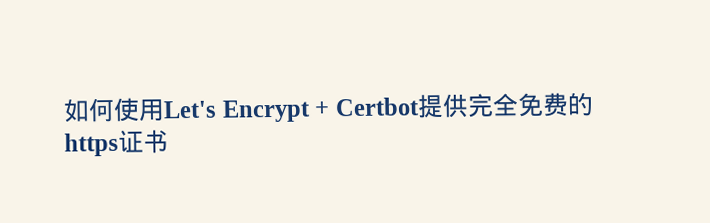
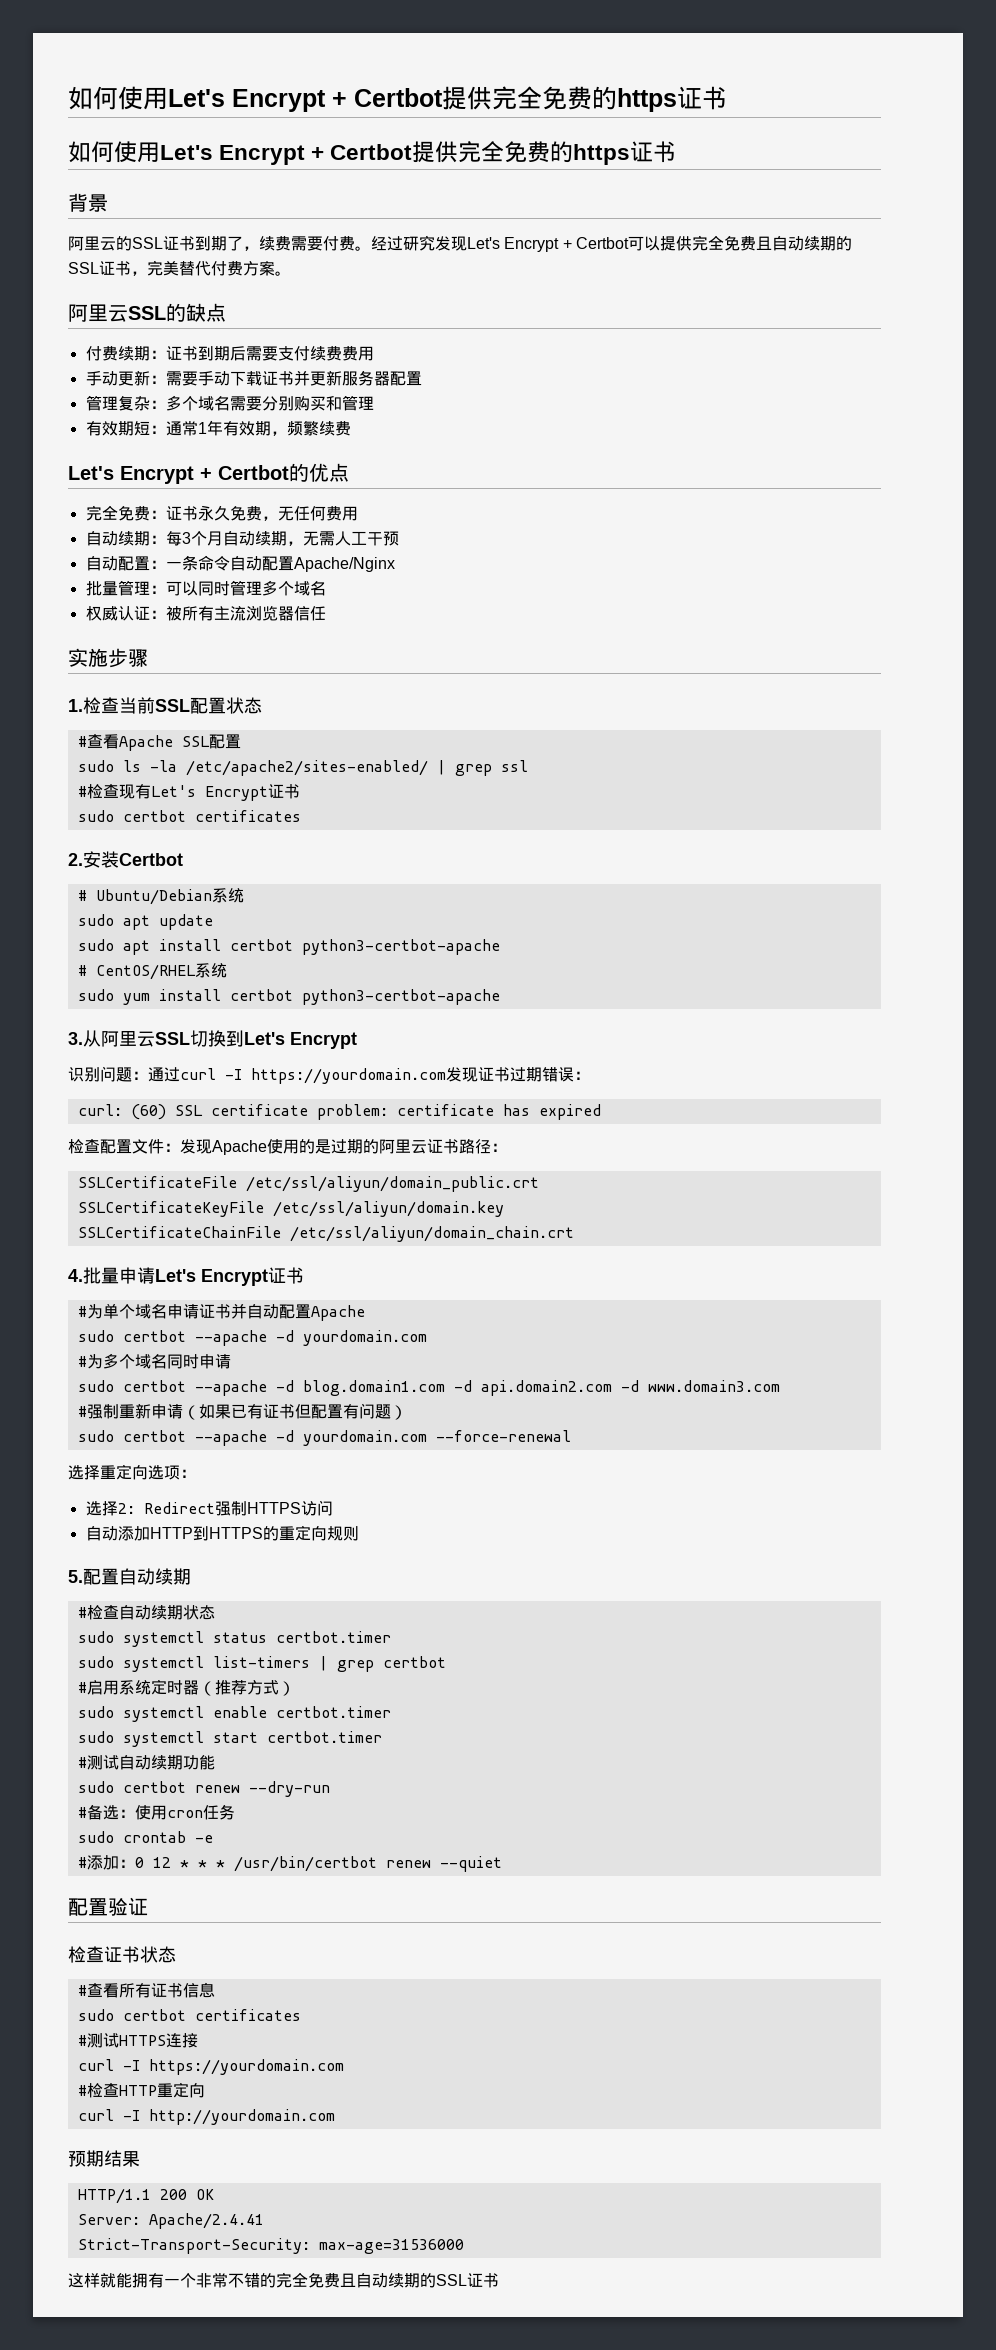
(169, 141) none -> [68,141,677,165] [68,193,108,212] [68,235,852,252] [68,260,291,276] [68,303,226,322] [85,346,374,361] [85,370,422,386] [85,395,374,411] [85,420,351,436] [68,463,349,484] [85,505,358,521] [85,531,399,546] [85,555,395,572] [85,580,326,596] [85,605,326,621] [68,648,148,668] [68,697,262,714] [77,734,241,751] [77,760,528,776] [77,784,300,801] [77,810,301,822] [68,851,183,868] [77,888,244,905] [77,914,213,930] [77,939,500,955] [77,963,227,980] [77,989,500,1005] [68,1030,357,1049] [68,1066,590,1084] [77,1104,601,1120] [68,1139,507,1155] [77,1176,539,1192] [77,1201,504,1217] [77,1226,574,1242] [68,1267,304,1286] [77,1303,365,1321] [77,1330,427,1346] [77,1353,231,1369] [77,1380,780,1396] [77,1403,407,1420] [77,1430,571,1446] [68,1464,196,1480] [85,1500,333,1516] [85,1525,359,1541] [68,1568,191,1585] [77,1605,215,1620] [77,1631,391,1647] [77,1656,446,1672] [77,1679,295,1696] [77,1706,391,1722] [77,1731,382,1747] [77,1755,215,1770] [77,1781,330,1797] [77,1804,235,1820] [77,1831,213,1843] [77,1855,502,1872] [68,1897,148,1916] [68,1946,176,1963] [77,1982,215,1998] [77,2009,301,2021] [77,2033,198,2048] [77,2059,344,2075] [77,2082,205,2098] [77,2109,335,2125] [68,2150,140,2167] [77,2188,214,2204] [77,2213,264,2229] [77,2238,464,2254] [68,2272,499,2288] // 如何使用Let's Encrypt + Certbot提供完全免费的https证书 // 背景 // 阿里云的SSL证书到期了，续费需要付费。经过研究发现Let's Encrypt + Certbot可以提供完全免费且自动续期的SSL证书，完美替代付费方案。 // 阿里云SSL的缺点 // 付费续期：证书到期后需要支付续费费用 // 手动更新：需要手动下载证书并更新服务器配置 // 管理复杂：多个域名需要分别购买和管理 // 有效期短：通常1年有效期，频繁续费 // Let's Encrypt + Certbot的优点 // 完全免费：证书永久免费，无任何费用 // 自动续期：每3个月自动续期，无需人工干预 // 自动配置：一条命令自动配置Apache/Nginx // 批量管理：可以同时管理多个域名 // 权威认证：被所有主流浏览器信任 // 实施步骤 // 1.检查当前SSL配置状态 // #查看Apache SSL配置 // sudo ls -la /etc/apache2/sites-enabled/ | grep ssl // #检查现有Let's Encrypt证书 // sudo certbot certificates // 2.安装Certbot // # Ubuntu/Debian系统 // sudo apt update // sudo apt install certbot python3-certbot-apache // # CentOS/RHEL系统 // sudo yum install certbot python3-certbot-apache // 3.从阿里云SSL切换到Let's Encrypt // 识别问题：通过curl -I https://yourdomain.com发现证书过期错误： // curl: (60) SSL certificate problem: certificate has expired // 检查配置文件：发现Apache使用的是过期的阿里云证书路径： // SSLCertificateFile /etc/ssl/aliyun/domain_public.crt // SSLCertificateKeyFile /etc/ssl/aliyun/domain.key // SSLCertificateChainFile /etc/ssl/aliyun/domain_chain.crt // 4.批量申请Let's Encrypt证书 // #为单个域名申请证书并自动配置Apache // sudo certbot --apache -d yourdomain.com // #为多个域名同时申请 // sudo certbot --apache -d blog.domain1.com -d api.domain2.com -d www.domain3.com // #强制重新申请（如果已有证书但配置有问题） // sudo certbot --apache -d yourdomain.com --force-renewal // 选择重定向选项： // 选择2: Redirect强制HTTPS访问 // 自动添加HTTP到HTTPS的重定向规则 // 5.配置自动续期 // #检查自动续期状态 // sudo systemctl status certbot.timer // sudo systemctl list-timers | grep certbot // #启用系统定时器（推荐方式） // sudo systemctl enable certbot.timer // sudo systemctl start certbot.timer // #测试自动续期功能 // sudo certbot renew --dry-run // #备选：使用cron任务 // sudo crontab -e // #添加：0 12 * * * /usr/bin/certbot renew --quiet // 配置验证 // 检查证书状态 // #查看所有证书信息 // sudo certbot certificates // #测试HTTPS连接 // curl -I https://yourdomain.com // #检查HTTP重定向 // curl -I http://yourdomain.com // 预期结果 // HTTP/1.1 200 OK // Server: Apache/2.4.41 // Strict-Transport-Security: max-age=31536000 // 这样就能拥有一个非常不错的完全免费且自动续期的SSL证书

